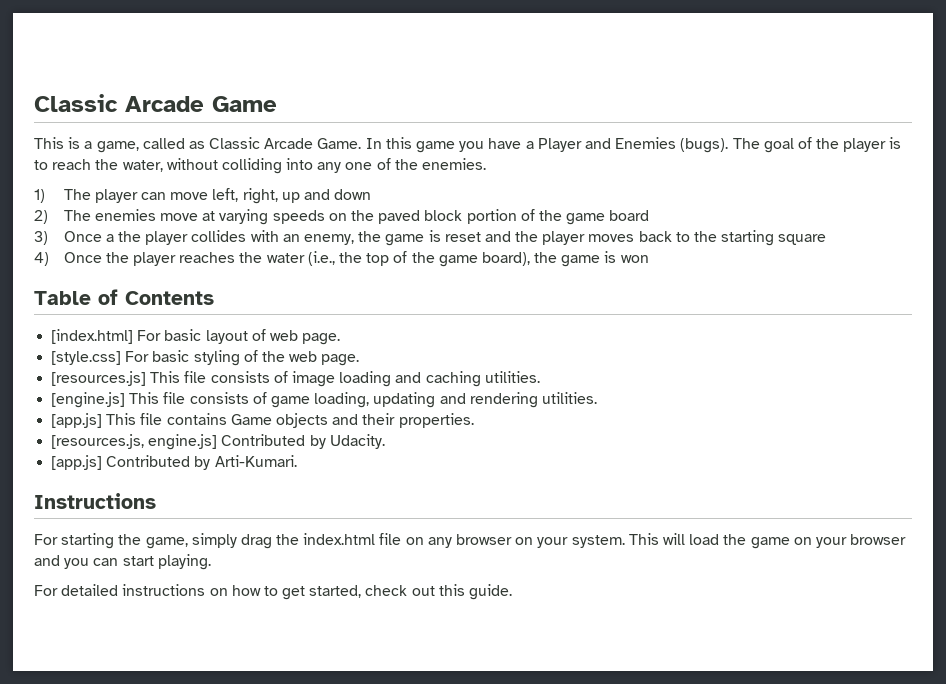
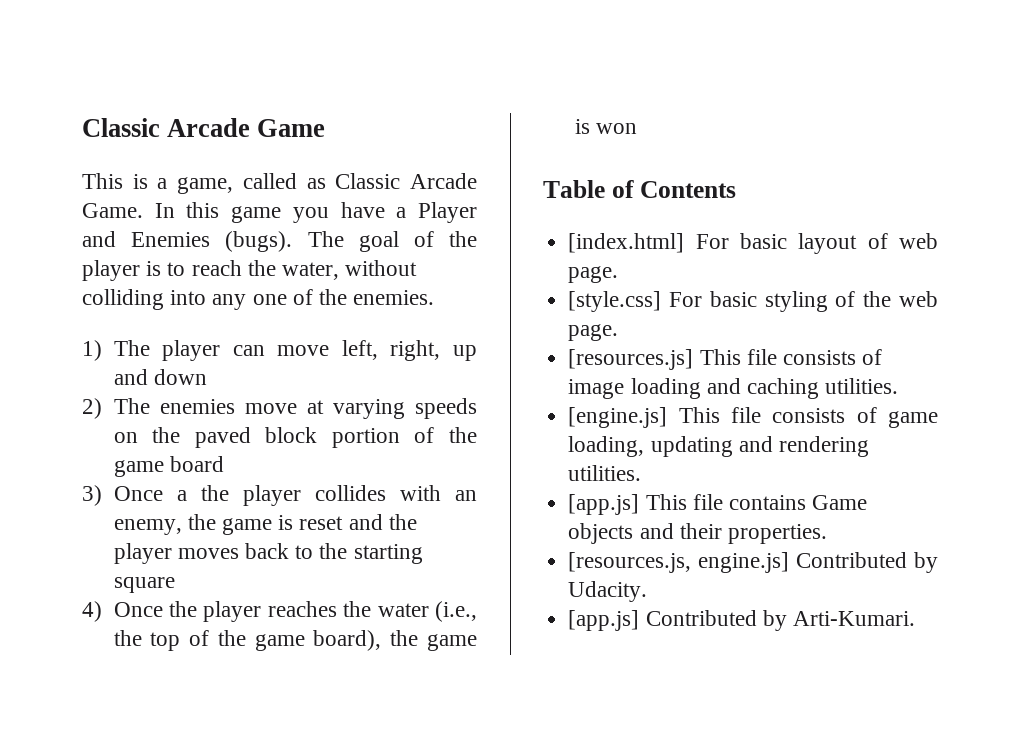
[34,493,156,509] [34,533,907,549] [34,554,211,570] [34,584,513,600] // Instructions // For starting the game, simply drag the index.html file on any browser on your system. This will load the game on your browser and you can start playing. // For detailed instructions on how to get started, check out this guide. -> (915, 618) none

